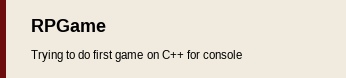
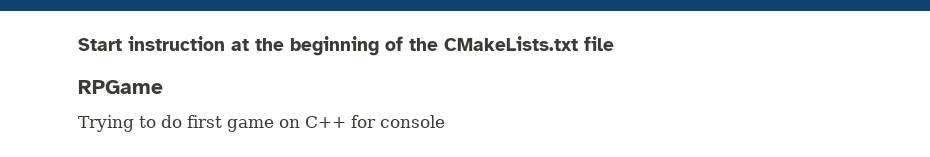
(31, 25) none -> [78,36,614,56] Start instruction at the beginning of the CMakeLists.txt file //

